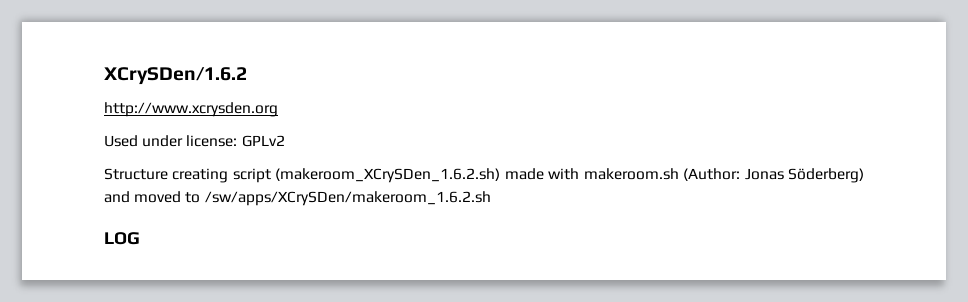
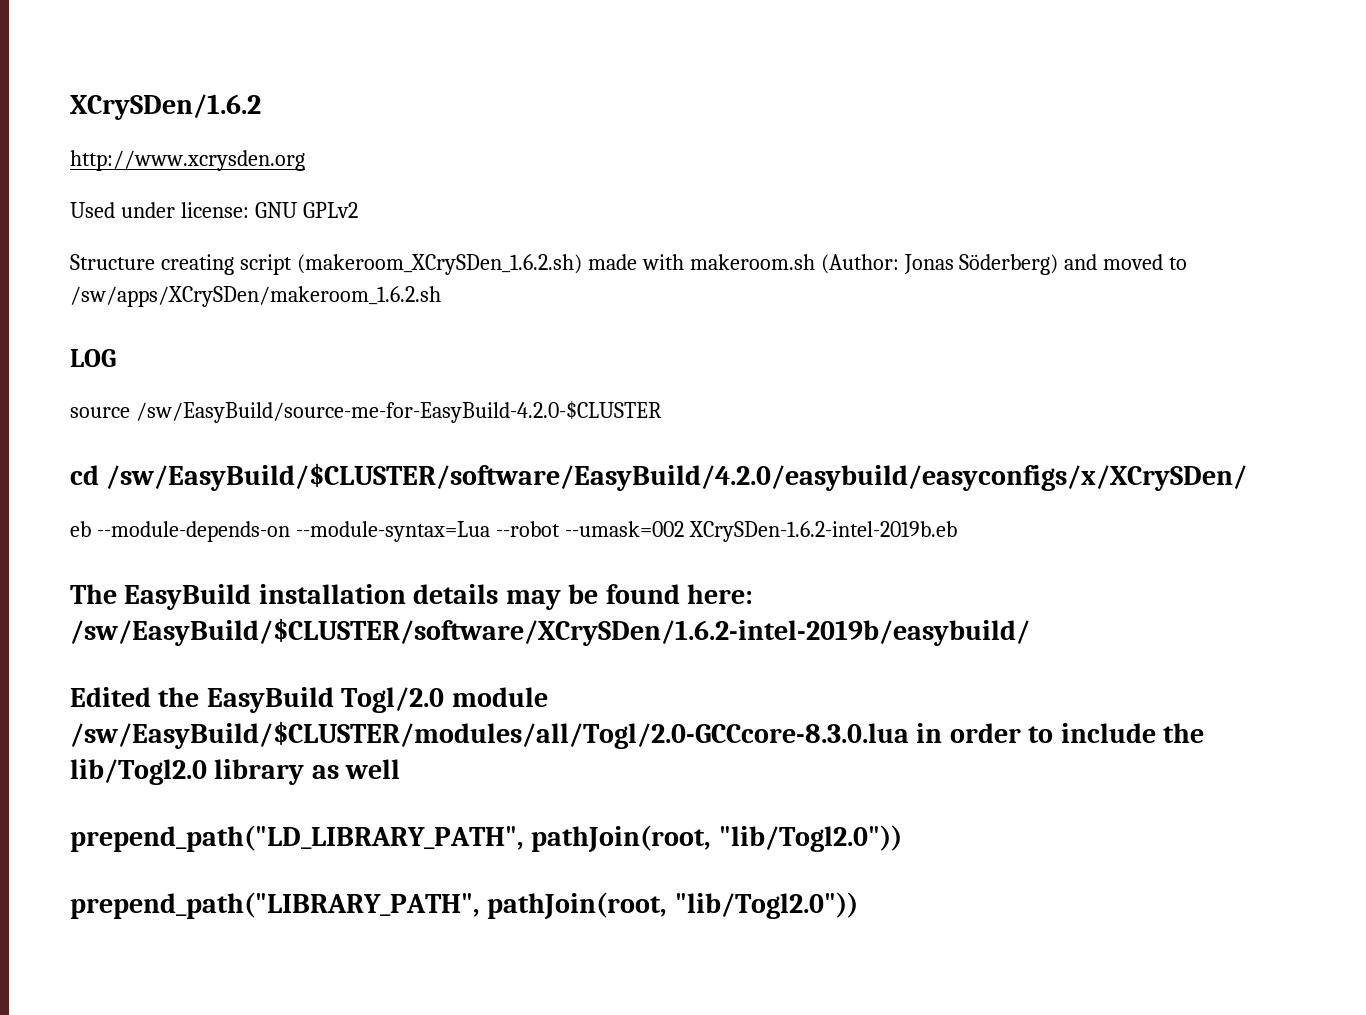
(238, 141) none -> [254,202,297,218] GNU
(140, 238) none -> [70,401,662,423] [70,463,1248,491] [70,521,957,542] [70,584,753,610] [70,618,1030,646] [70,687,548,713] [70,721,1205,749] [70,759,401,785] [70,825,902,853] [70,892,858,920] // source /sw/EasyBuild/source-me-for-EasyBuild-4.2.0-$CLUSTER // cd /sw/EasyBuild/$CLUSTER/software/EasyBuild/4.2.0/easybuild/easyconfigs/x/XCrySDen/ // eb --module-depends-on --module-syntax=Lua --robot --umask=002 XCrySDen-1.6.2-intel-2019b.eb // The EasyBuild installation details may be found here: /sw/EasyBuild/$CLUSTER/software/XCrySDen/1.6.2-intel-2019b/easybuild/ // Edited the EasyBuild Togl/2.0 module /sw/EasyBuild/$CLUSTER/modules/all/Togl/2.0-GCCcore-8.3.0.lua in order to include the lib/Togl2.0 library as well // prepend_path("LD_LIBRARY_PATH", pathJoin(root, "lib/Togl2.0")) // prepend_path("LIBRARY_PATH", pathJoin(root, "lib/Togl2.0"))

